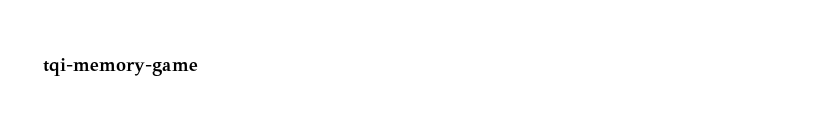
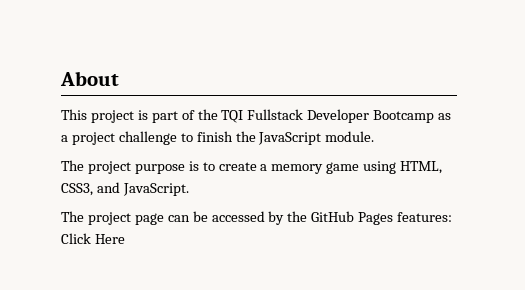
[43,58,198,76] tqi-memory-game -> [60,71,119,86] [61,109,452,123] [61,131,375,145] [61,160,443,174] [61,182,189,196] [61,211,453,225] [61,233,125,244] About // This project is part of the TQI Fullstack Developer Bootcamp as a project challenge to finish the JavaScript module. // The project purpose is to create a memory game using HTML, CSS3, and JavaScript. // The project page can be accessed by the GitHub Pages features: Click Here

